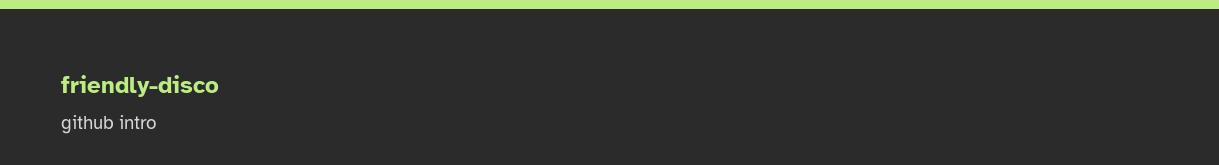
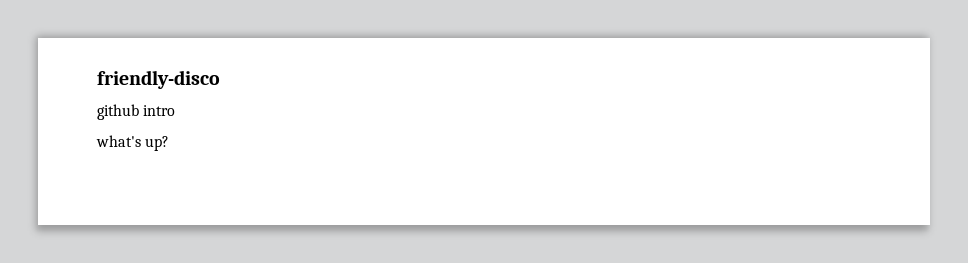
(157, 122) none -> [96,135,170,151] // what's up?

